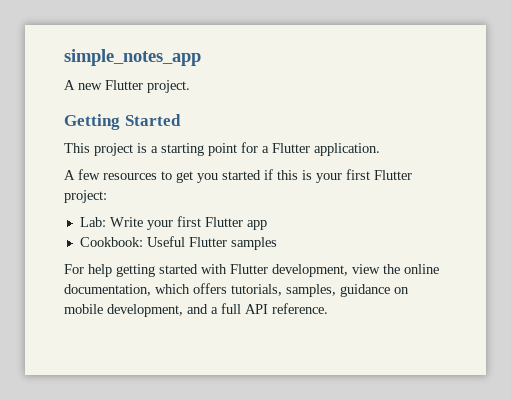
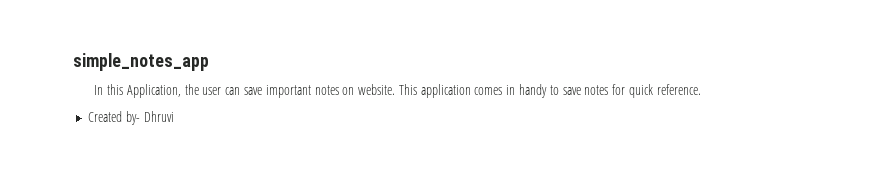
[64,80,190,93] [64,114,181,130] [64,142,380,156] [64,169,412,183] [64,190,107,203] [79,216,267,230] [79,236,277,250] [64,264,439,277] [64,283,409,297] [64,303,328,317] A new Flutter project. // Getting Started // This project is a starting point for a Flutter application. // A few resources to get you started if this is your first Flutter project: // Lab: Write your first Flutter app // Cookbook: Useful Flutter samples // For help getting started with Flutter development, view the online documentation, which offers tutorials, samples, guidance on mobile development, and a full API reference. -> [94,84,701,98] [88,111,174,125] In this Application, the user can save important notes on website. This application comes in handy to save notes for quick reference. // Created by- Dhruvi

